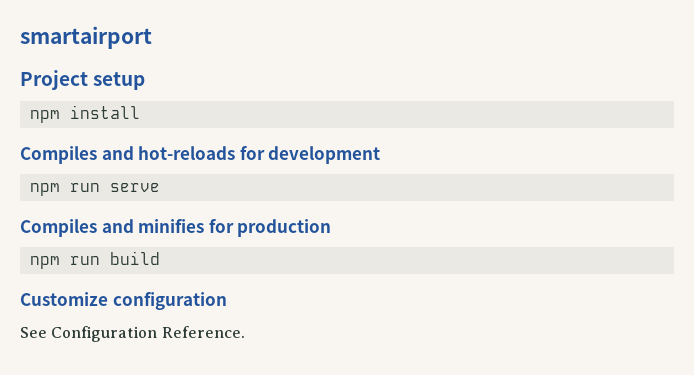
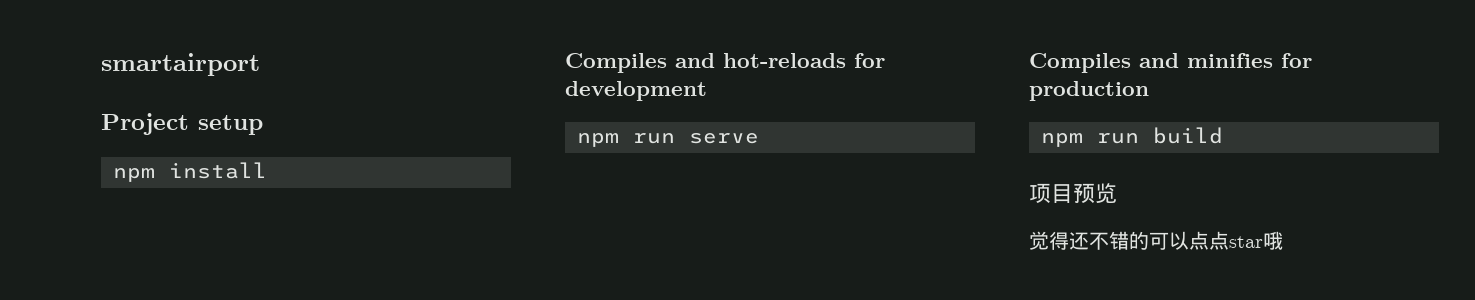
[20,292,227,310] [20,326,245,342] Customize configuration // See Configuration Reference. -> [1029,183,1117,203] [1029,231,1283,250] 项目预览 // 觉得还不错的可以点点star哦

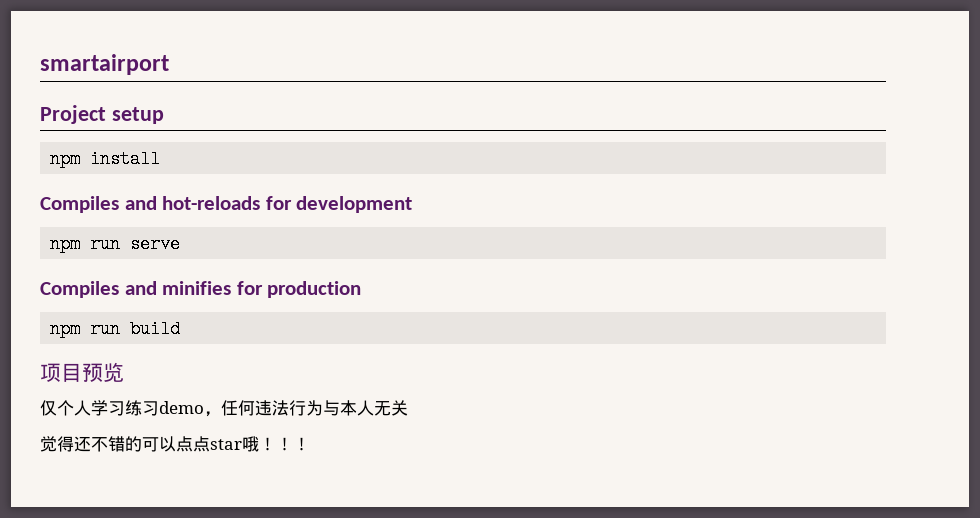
(1117, 193) none -> [40,400,408,417] // 仅个人学习练习demo，任何违法行为与本人无关
(1283, 240) none -> [259,437,310,451] ！！！

